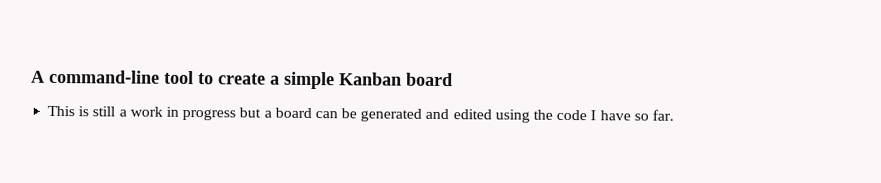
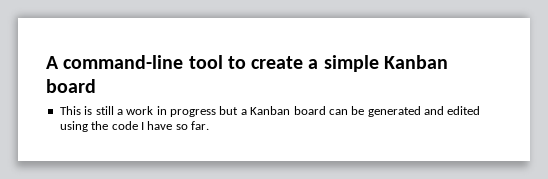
(272, 114) none -> [250,106,291,115] Kanban

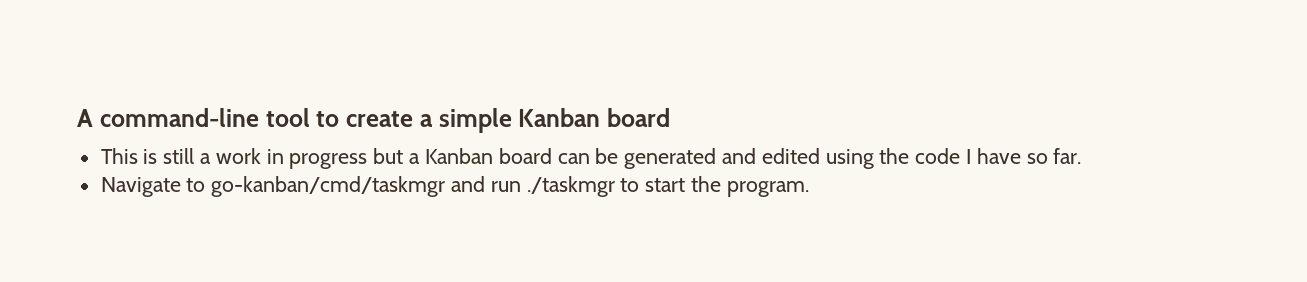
(209, 125) none -> [100,176,809,197] // Navigate to go-kanban/cmd/taskmgr and run ./taskmgr to start the program.

